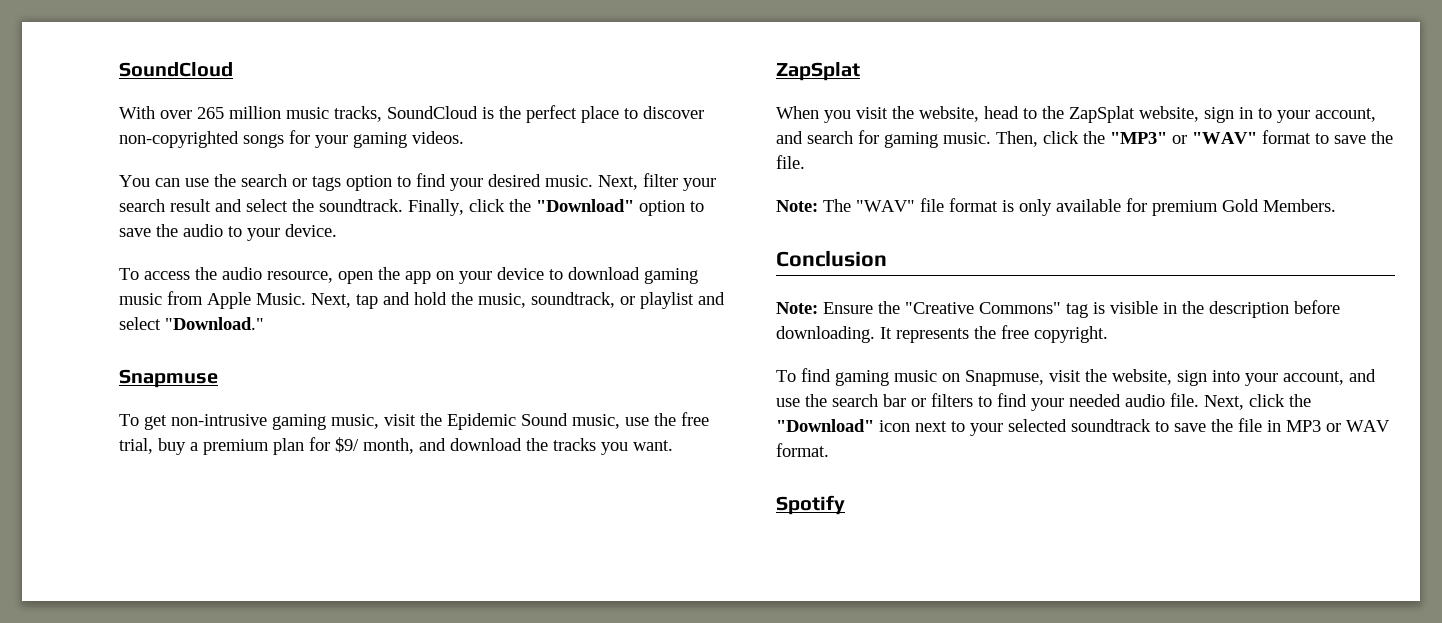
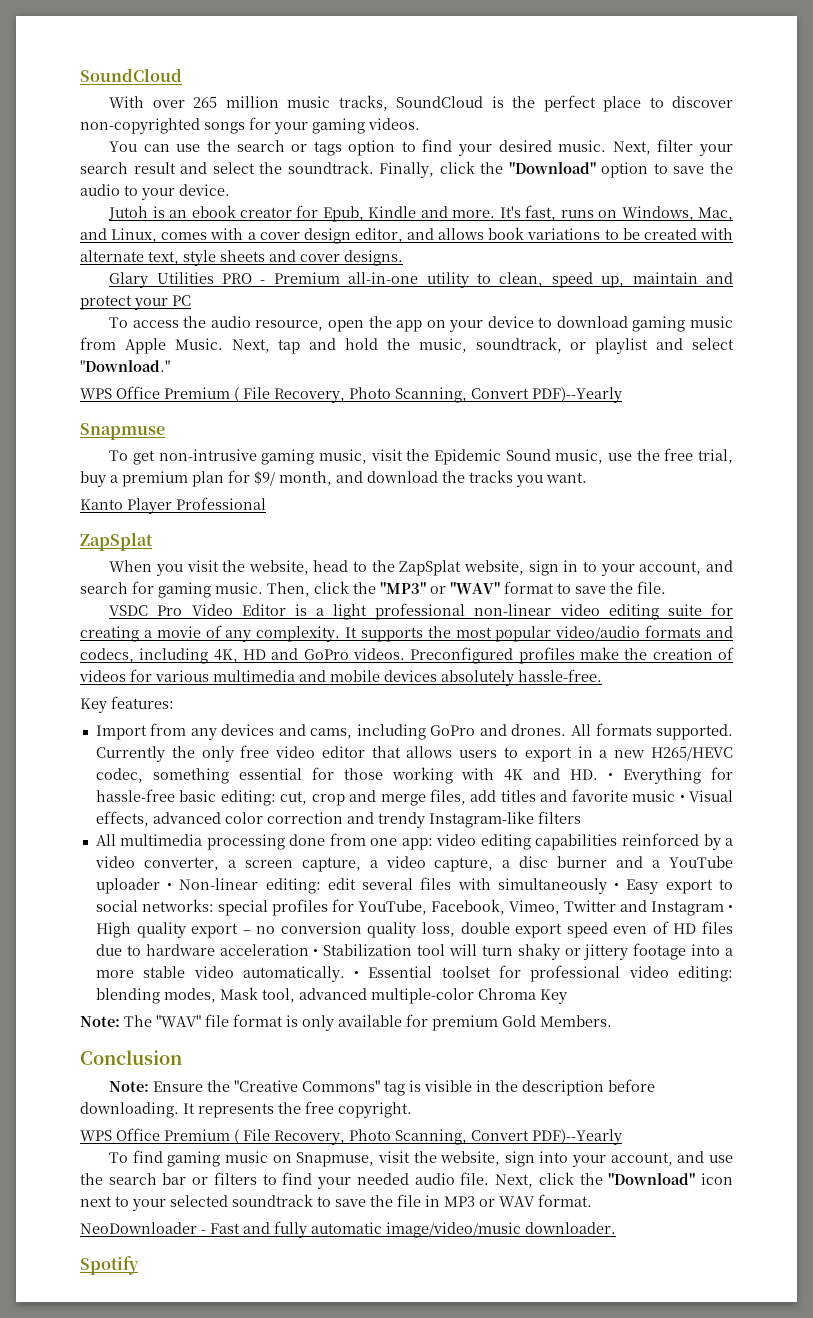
(337, 230) none -> [108,205,734,222] [80,227,733,244] [80,250,403,266] [109,272,734,288] [80,295,191,310] // Jutoh is an ebook creator for Epub, Kindle and more. It's fast, runs on Windows, Mac, and Linux, comes with a cover design editor, and allows book variations to be created with alternate text, style sheets and cover designs. // Glary Utilities PRO - Premium all-in-one utility to clean, speed up, maintain and protect your PC
(264, 323) none -> [80,386,622,403] // WPS Office Premium ( File Recovery, Photo Scanning, Convert PDF)--Yearly
(673, 445) none -> [80,497,266,514] // Kanto Player Professional
(805, 162) none -> [109,603,734,620] [80,625,733,642] [80,647,735,664] [79,669,602,686] [80,696,174,713] [95,723,733,740] [95,745,733,762] [95,767,734,784] [95,789,734,806] [95,811,581,828] [95,833,733,850] [94,856,733,872] [95,877,733,894] [95,899,733,916] [95,921,734,938] [95,943,733,960] [95,965,733,982] [95,987,567,1004] // VSDC Pro Video Editor is a light professional non-linear video editing suite for creating a movie of any complexity. It supports the most popular video/audio formats and codecs, including 4K, HD and GoPro videos. Preconfigured profiles make the creation of videos for various multimedia and mobile devices absolutely hassle-free. // Key features: // Import from any devices and cams, including GoPro and drones. All formats supported. Сurrently the only free video editor that allows users to export in a new H265/HEVC codec, something essential for those working with 4K and HD. • Everything for hassle-free basic editing: cut, crop and merge files, add titles and favorite music • Visual effects, advanced color correction and trendy Instagram-like filters // All multimedia processing done from one app: video editing capabilities reinforced by a video converter, a screen capture, a video capture, a disc burner and a YouTube uploader • Non-linear editing: edit several files with simultaneously • Easy export to social networks: special profiles for YouTube, Facebook, Vimeo, Twitter and Instagram • High quality export – no conversion quality loss, double export speed even of HD files due to hardware acceleration • Stabilization tool will turn shaky or jittery footage into a more stable video automatically. • Essential toolset for professional video editing: blending modes, Mask tool, advanced multiple-color Chroma Key
(1108, 334) none -> [80,1128,622,1145] // WPS Office Premium ( File Recovery, Photo Scanning, Convert PDF)--Yearly
(829, 450) none -> [80,1221,616,1238] // NeoDownloader - Fast and fully automatic image/video/music downloader.

